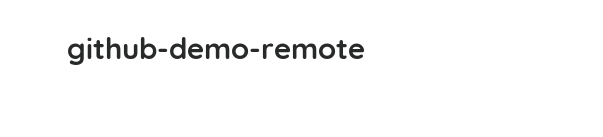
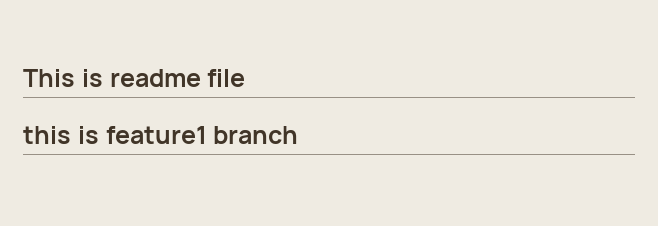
[67,37,365,65] github-demo-remote -> [23,69,246,87] [23,126,299,144] This is readme file // this is feature1 branch

